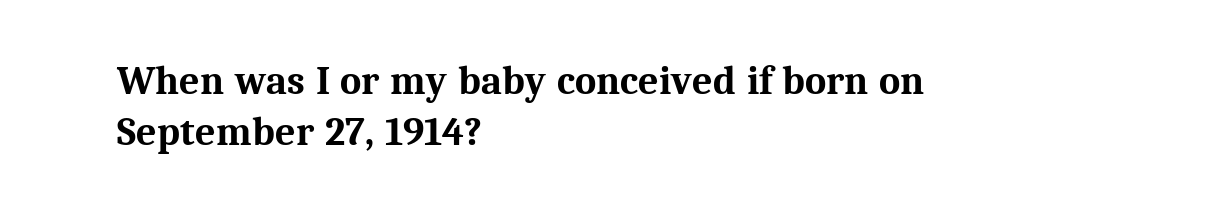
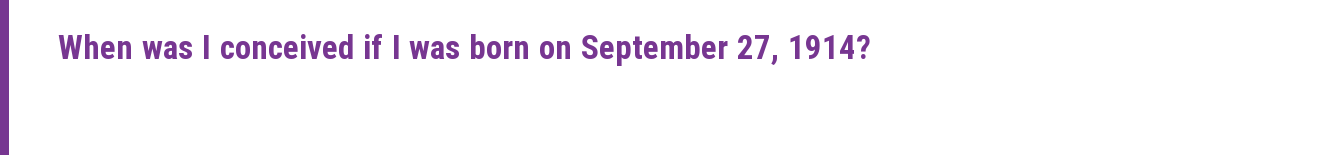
[340,65,776,103] or my baby conceived if -> [219,34,461,59] conceived if I was

